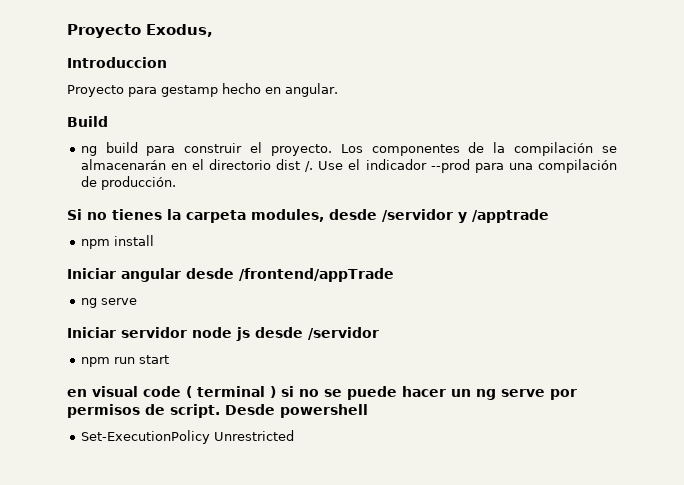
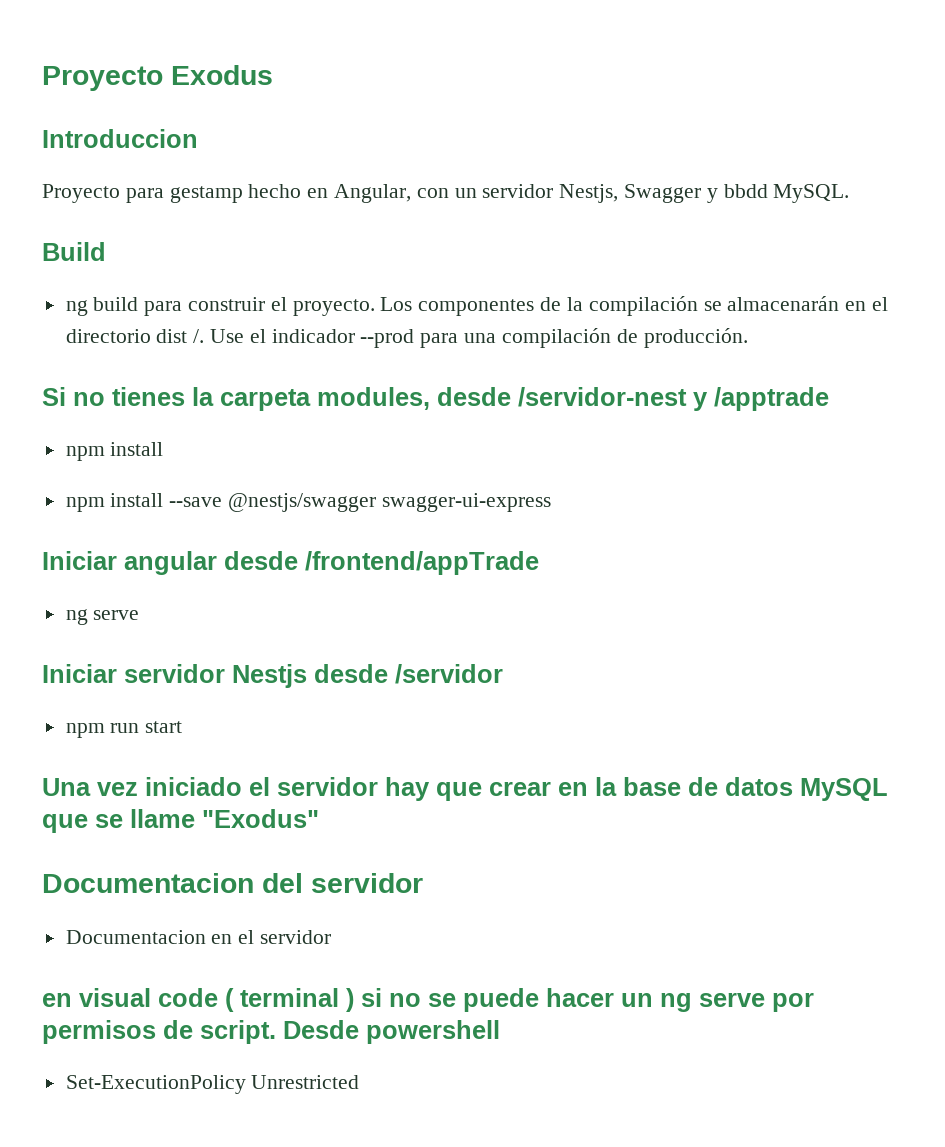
[67,24,213,38] Proyecto Exodus, -> [42,65,273,91] Proyecto Exodus
[285,83,338,97] angular. -> [334,184,850,203] Angular, con un servidor Nestjs, Swagger y bbdd MySQL.
[382,209,453,222] /servidor -> [518,387,687,407] /servidor-nest
(154, 240) none -> [65,493,551,512] // npm install --save @nestjs/swagger swagger-ui-express
[192,327,250,341] node js -> [232,664,307,688] Nestjs
(169, 359) none -> [42,777,888,801] [42,809,319,833] [42,873,423,893] [65,930,332,944] // Una vez iniciado el servidor hay que crear en la base de datos MySQL que se llame "Exodus" // Documentacion del servidor // Documentacion en el servidor

